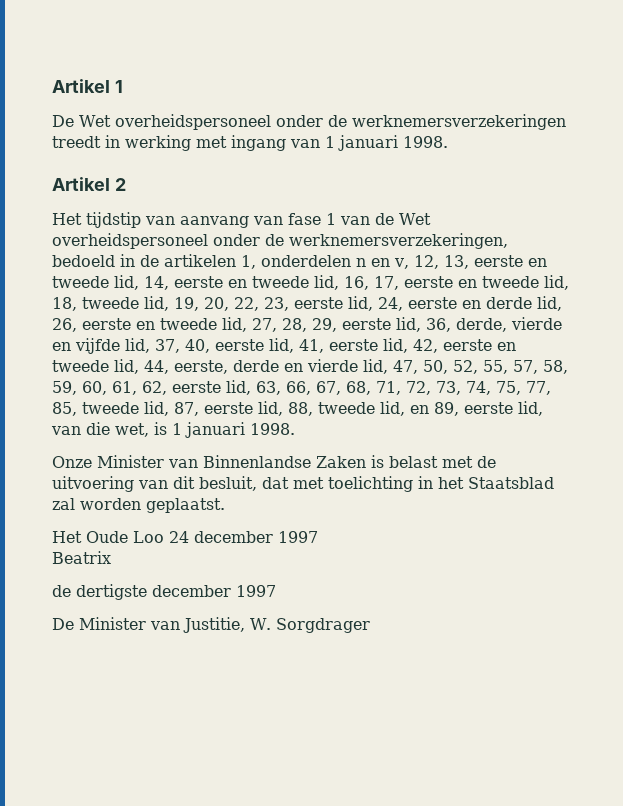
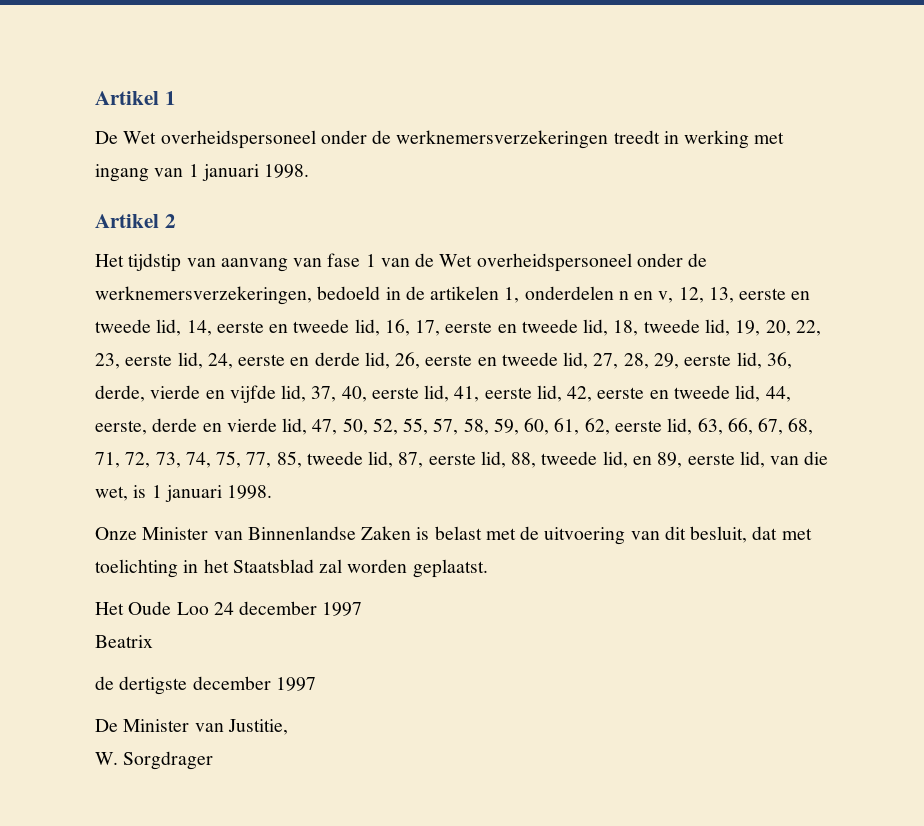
(245, 625) none -> (288, 727) //

